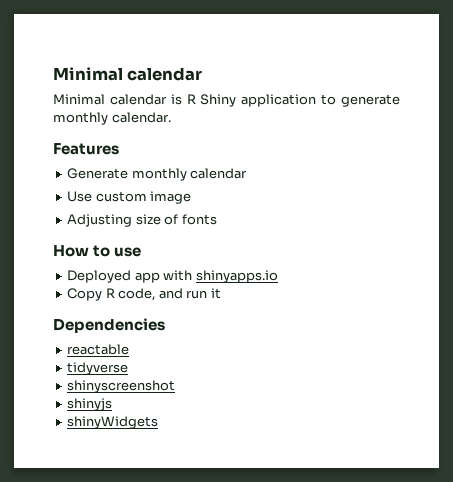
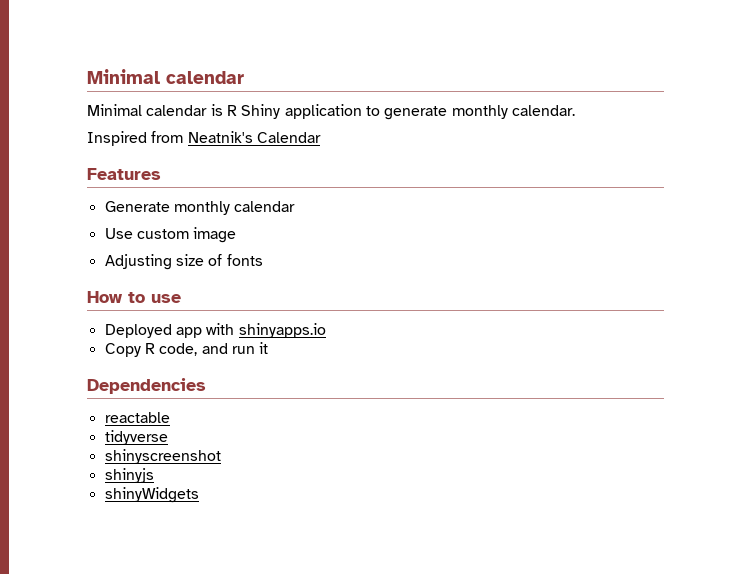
(171, 117) none -> [87,131,321,146] // Inspired from Neatnik's Calendar

